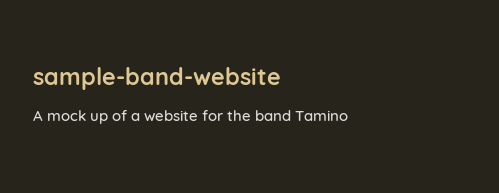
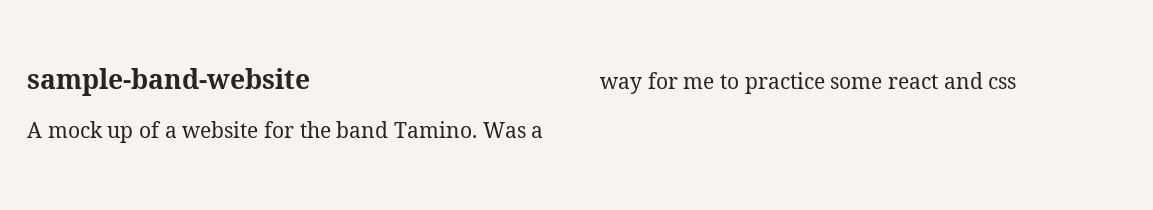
[295,110,349,121] Tamino -> [394,121,544,138] [600,72,1017,94] Tamino. Was a way for me to practice some react and css

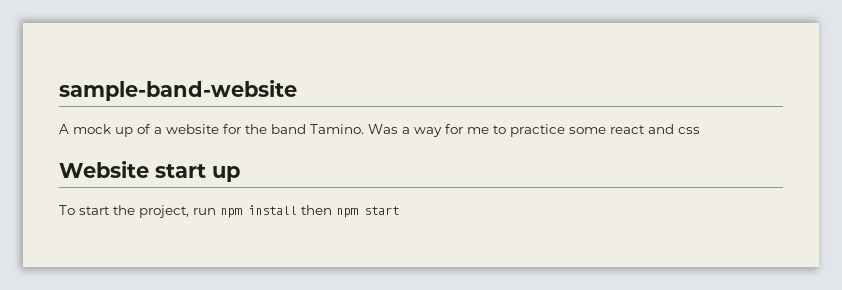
(1017, 83) none -> [59,161,240,182] [59,205,399,218] // Website start up // To start the project, run npm install then npm start

